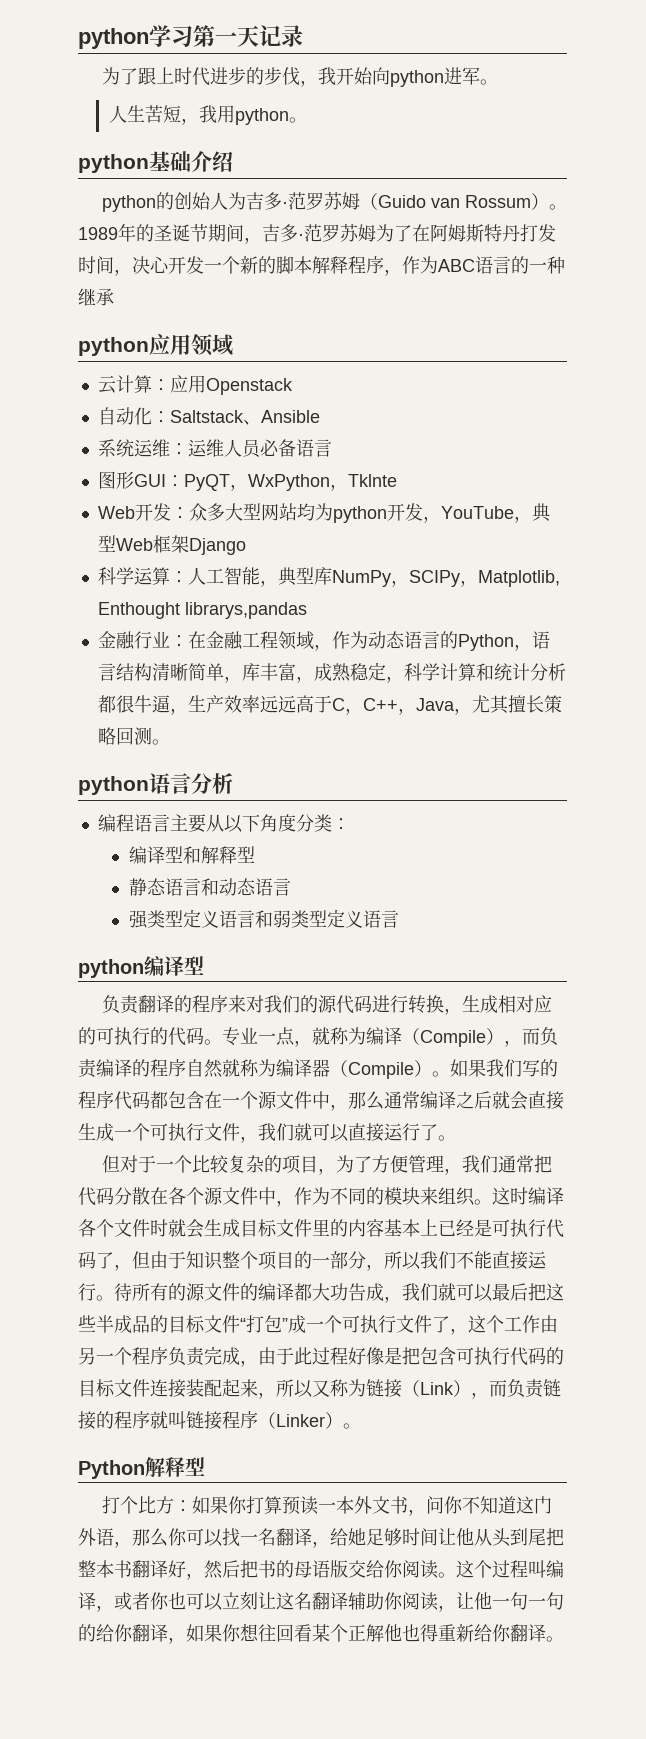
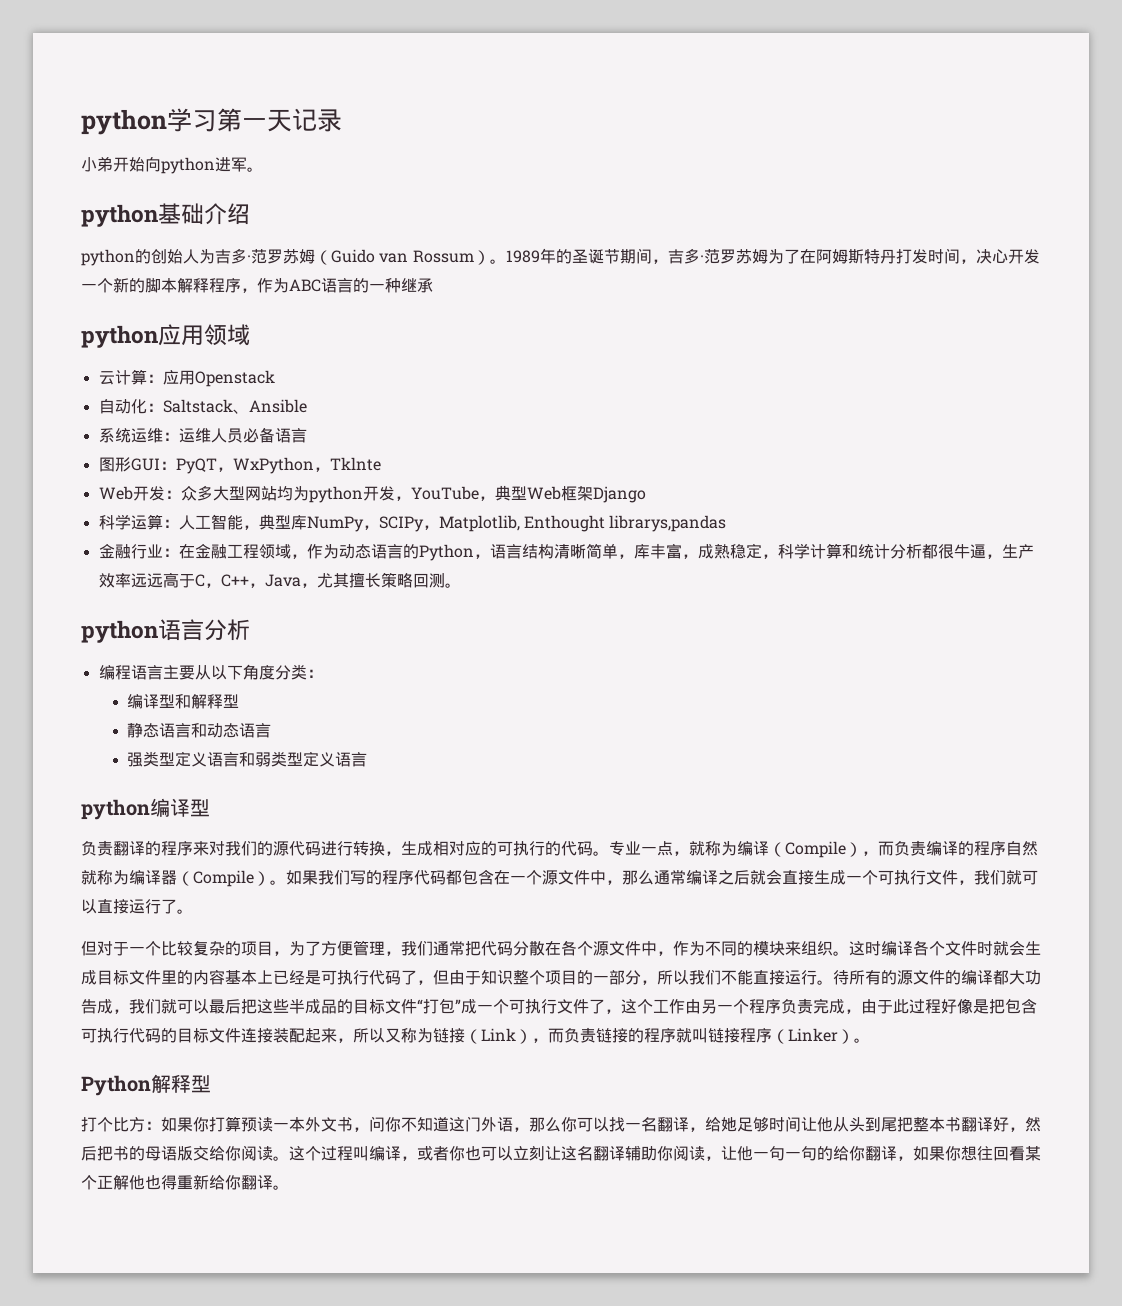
[101,67,336,87] 为了跟上时代进步的步伐，我 -> [81,157,113,172] 小弟
[108,105,307,125] // 人生苦短，我用python。 -> (263, 169) none

